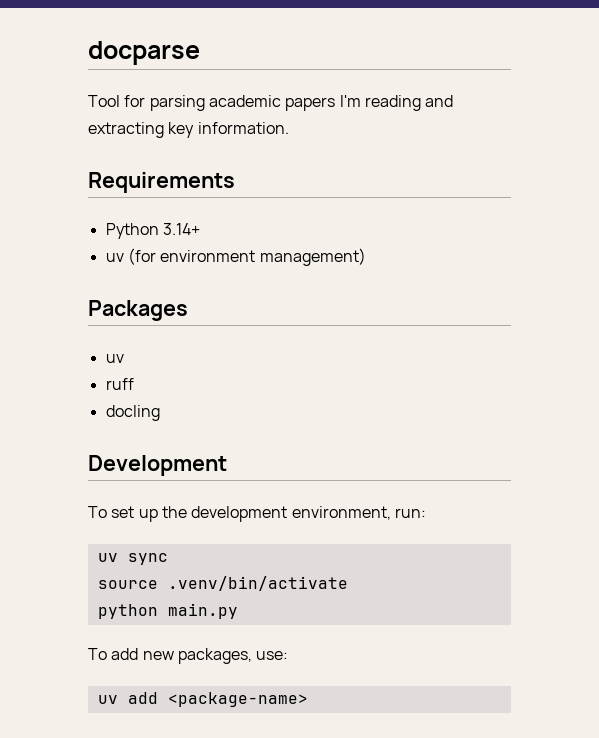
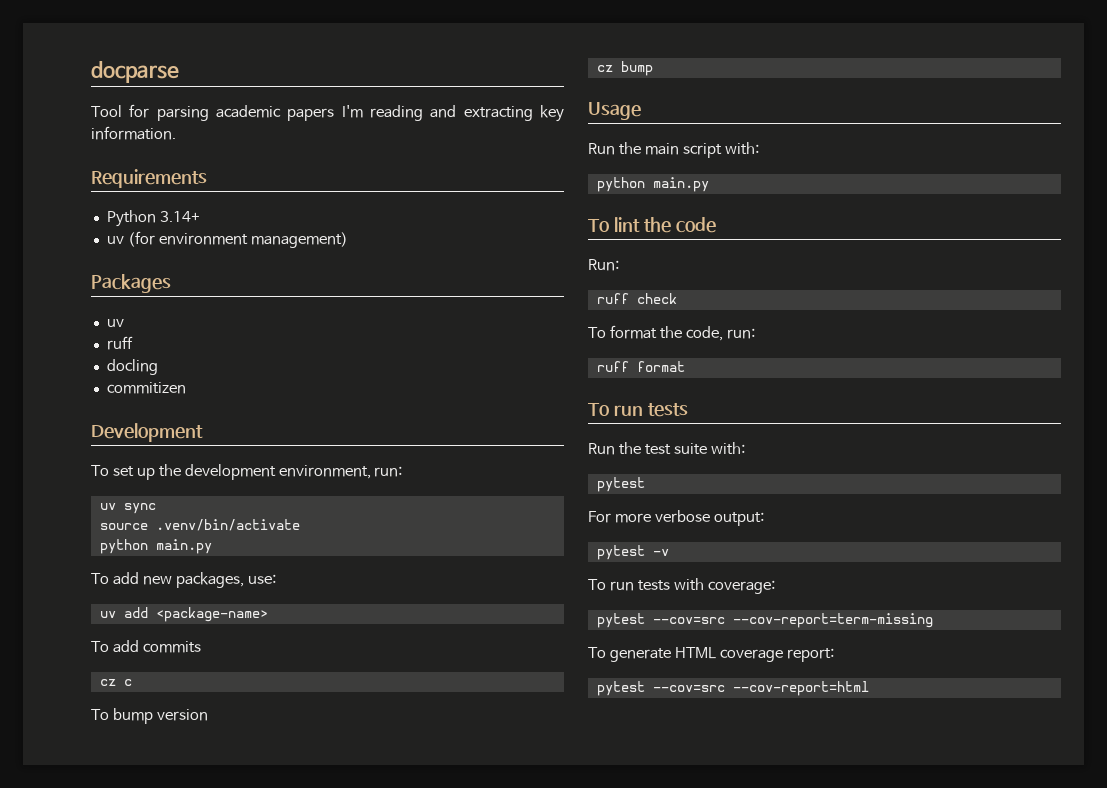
(160, 413) none -> [106,382,186,394] // commitizen
(308, 699) none -> [91,640,201,653] [99,679,132,686] [91,708,208,724] [596,61,653,76] [588,102,641,120] [588,142,759,158] [596,177,709,192] [588,217,716,233] [588,259,619,271] [596,293,677,304] [588,325,755,341] [596,361,685,372] [588,403,688,417] [588,442,745,455] [596,477,645,492] [588,510,764,526] [596,545,669,560] [588,578,775,594] [596,613,933,628] [588,647,834,662] [596,681,869,696] // To add commits // cz c // To bump version // cz bump // Usage // Run the main script with: // python main.py // To lint the code // Run: // ruff check // To format the code, run: // ruff format // To run tests // Run the test suite with: // pytest // For more verbose output: // pytest -v // To run tests with coverage: // pytest --cov=src --cov-report=term-missing // To generate HTML coverage report: // pytest --cov=src --cov-report=html

